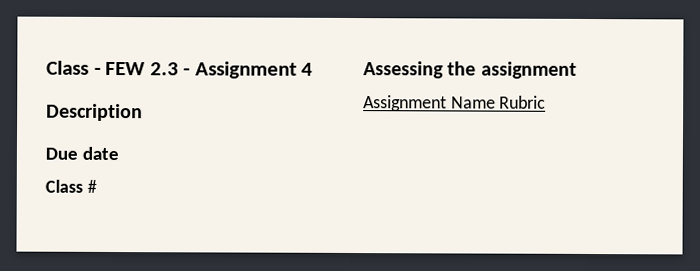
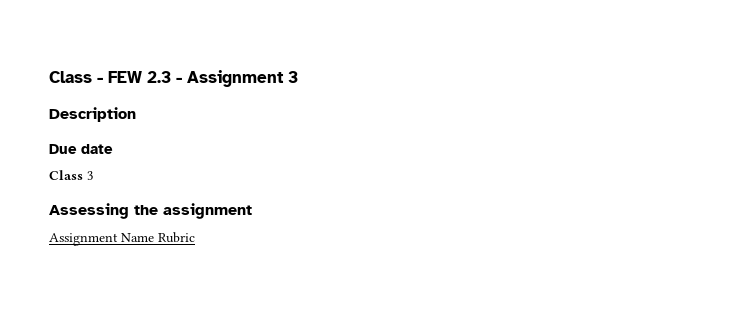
[301,62,314,76] 4 -> [288,71,298,83] 3
[86,179,97,193] # -> [87,171,94,180] 3

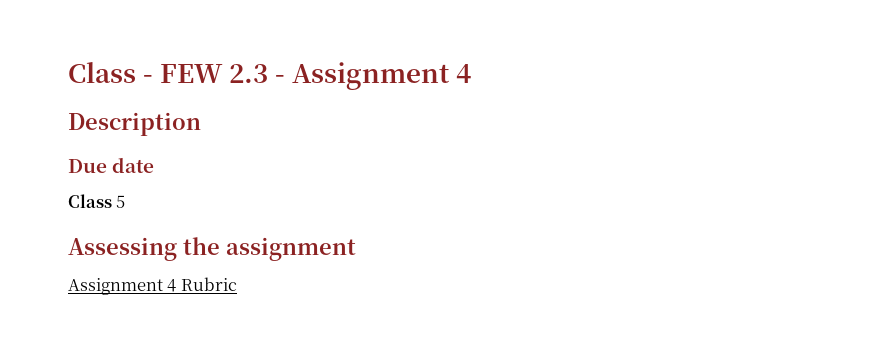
[288,71,298,83] 3 -> [456,64,472,83] 4
[87,171,94,180] 3 -> [116,195,126,208] 5
[121,233,154,242] Name -> [167,279,177,292] 4

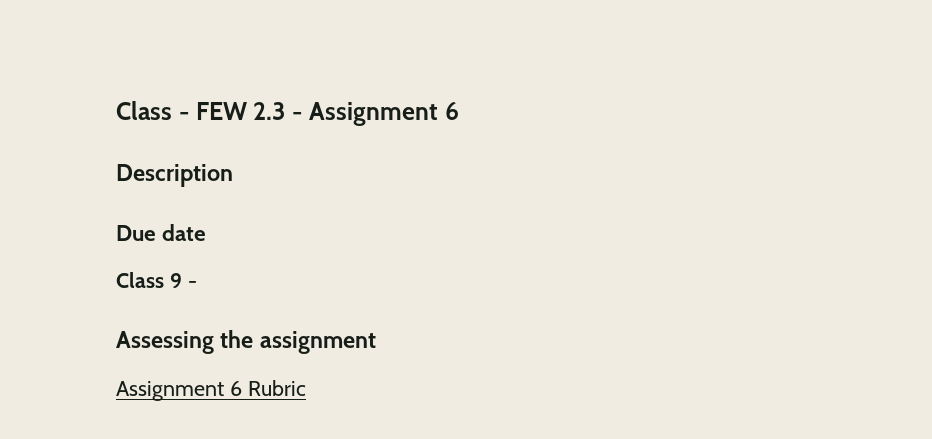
[456,64,472,83] 4 -> [444,102,459,120] 6
[116,195,126,208] 5 -> [169,273,197,288] 9 -
[167,279,177,292] 4 -> [229,381,242,396] 6

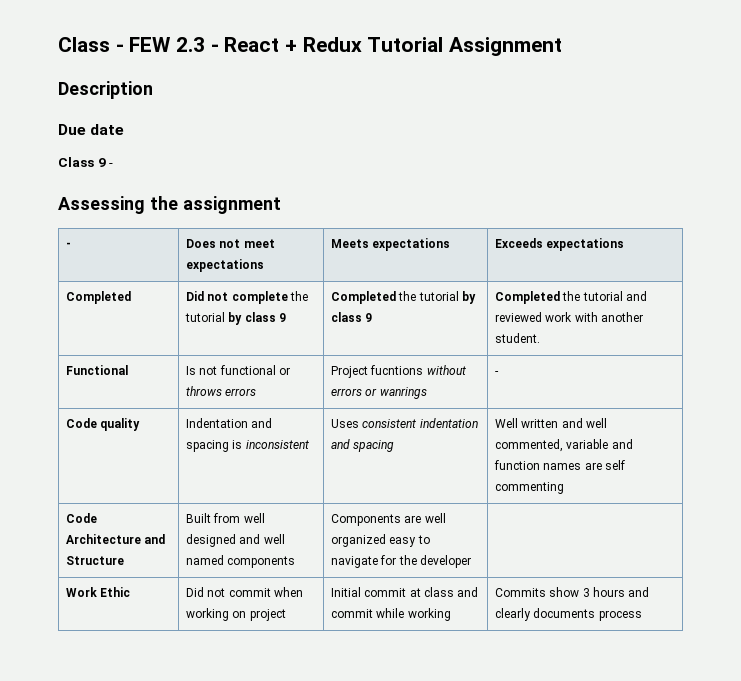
[308,102,459,126] Assignment 6 -> [224,37,563,56] React + Redux Tutorial Assignment
[116,380,306,401] // Assignment 6 Rubric -> [66,242,72,248] [186,239,275,248] [186,259,265,272] [331,238,451,251] [495,238,625,251] [66,291,132,304] [186,291,308,304] [185,312,286,325] [331,291,476,304] [331,312,373,322] [495,291,647,304] [495,312,643,322] [495,333,541,343] [66,365,129,375] [186,365,290,375] [186,386,257,396] [331,365,466,378] [331,387,427,399] [495,371,500,375] [66,418,141,431] [186,418,273,428] [186,440,309,452] [331,418,478,428] [331,439,395,452] [495,418,607,428] [495,439,633,452] [494,460,625,470] [495,482,565,494] [66,513,98,523] [66,534,166,544] [66,556,125,565] [186,513,265,523] [186,534,285,547] [186,555,296,568] [331,513,446,526] [331,534,430,547] [331,555,471,568] [66,587,131,597] [186,587,303,597] [186,608,286,621] [331,587,479,597] [331,608,451,621] [495,587,650,597] [495,608,642,621] // - | Does not meet expectations | Meets expectations | Exceeds expectations // Completed | Did not complete the tutorial by class 9 | Completed the tutorial by class 9 | Completed the tutorial and reviewed work with another student. // Functional | Is not functional or throws errors | Project fucntions without errors or wanrings | - // Code quality | Indentation and spacing is inconsistent | Uses consistent indentation and spacing | Well written and well commented, variable and function names are self commenting // Code Architecture and Structure | Built from well designed and well named components | Components are well organized easy to navigate for the developer | // Work Ethic | Did not commit when working on project | Initial commit at class and commit while working | Commits show 3 hours and clearly documents process

